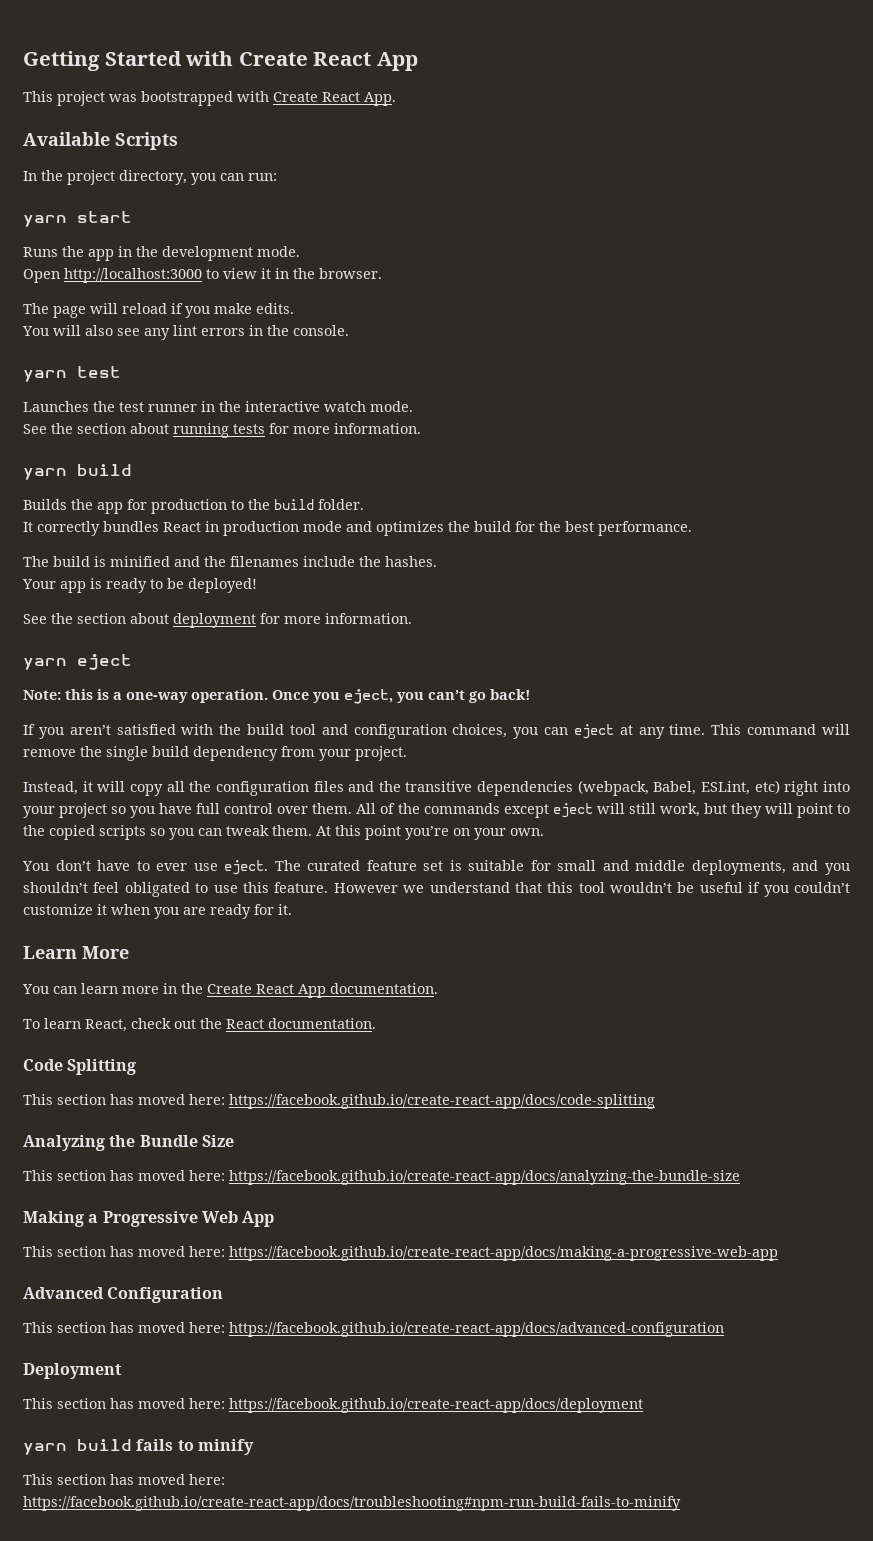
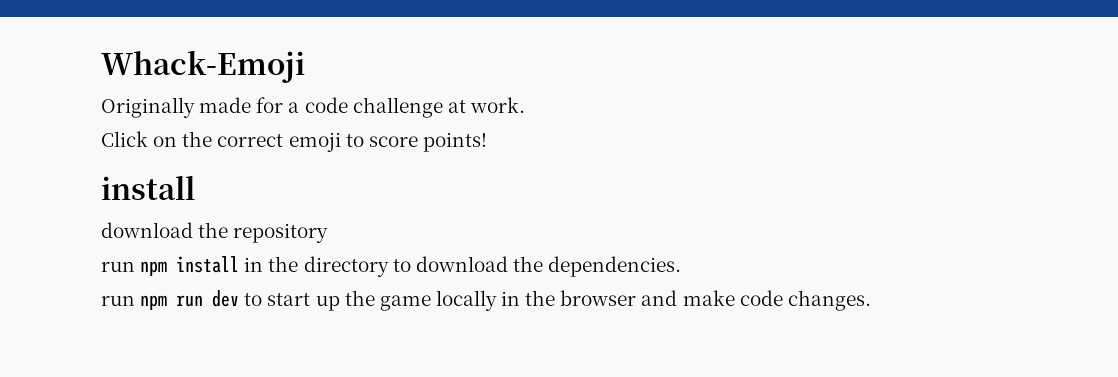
[23,51,418,71] [23,91,396,106] [23,132,178,150] [23,170,277,185] [23,211,132,227] [23,246,300,261] [23,268,382,283] [23,303,294,318] [22,325,349,340] [23,366,121,382] [23,401,413,412] [23,423,421,438] [23,464,132,480] [23,499,364,514] [23,521,692,536] [23,556,437,567] [22,578,257,593] [23,613,412,628] [23,654,132,670] [23,689,531,704] [23,724,851,739] [23,746,407,761] [23,780,850,796] [23,803,850,818] [23,825,544,840] [22,860,850,875] [23,882,851,897] [23,904,292,919] [23,946,129,959] [22,983,438,998] [23,1018,376,1032] [23,1059,137,1075] [23,1094,655,1109] [23,1135,234,1151] [23,1170,740,1185] [23,1211,275,1227] [23,1246,778,1261] [23,1287,224,1303] [23,1322,724,1337] [23,1363,122,1379] [23,1398,643,1413] [23,1439,254,1455] [23,1474,225,1485] [23,1496,681,1511] Getting Started with Create React App // This project was bootstrapped with Create React App. // Available Scripts // In the project directory, you can run: // yarn start // Runs the app in the development mode. // Open http://localhost:3000 to view it in the browser. // The page will reload if you make edits. // You will also see any lint errors in the console. // yarn test // Launches the test runner in the interactive watch mode. // See the section about running tests for more information. // yarn build // Builds the app for production to the build folder. // It correctly bundles React in production mode and optimizes the build for the best performance. // The build is minified and the filenames include the hashes. // Your app is ready to be deployed! // See the section about deployment for more information. // yarn eject // Note: this is a one-way operation. Once you eject, you can’t go back! // If you aren’t satisfied with the build tool and configuration choices, you can eject at any time. This command will remove the single build dependency from your project. // Instead, it will copy all the configuration files and the transitive dependencies (webpack, Babel, ESLint, etc) right into your project so you have full control over them. All of the commands except eject will still work, but they will point to the copied scripts so you can tweak them. At this point you’re on your own. // You don’t have to ever use eject. The curated feature set is suitable for small and middle deployments, and you shouldn’t feel obligated to use this feature. However we understand that this tool wouldn’t be useful if you couldn’t customize it when you are ready for it. // Learn More // You can learn more in the Create React App documentation. // To learn React, check out the React documentation. // Code Splitting // This section has moved here: https://facebook.github.io/create-react-app/docs/code-splitting // Analyzing the Bundle Size // This section has moved here: https://facebook.github.io/create-react-app/docs/analyzing-the-bundle-size // Making a Progressive Web App // This section has moved here: https://facebook.github.io/create-react-app/docs/making-a-progressive-web-app // Advanced Configuration // This section has moved here: https://facebook.github.io/create-react-app/docs/advanced-configuration // Deployment // This section has moved here: https://facebook.github.io/create-react-app/docs/deployment // yarn build fails to minify // This section has moved here: https://facebook.github.io/create-react-app/docs/troubleshooting#npm-run-build-fails-to-minify -> [101,50,305,83] [101,97,525,118] [101,131,487,152] [101,175,195,200] [101,222,329,243] [101,256,682,277] [101,290,871,311] Whack-Emoji // Originally made for a code challenge at work. // Click on the correct emoji to score points! // install // download the repository // run npm install in the directory to download the dependencies. // run npm run dev to start up the game locally in the browser and make code changes.

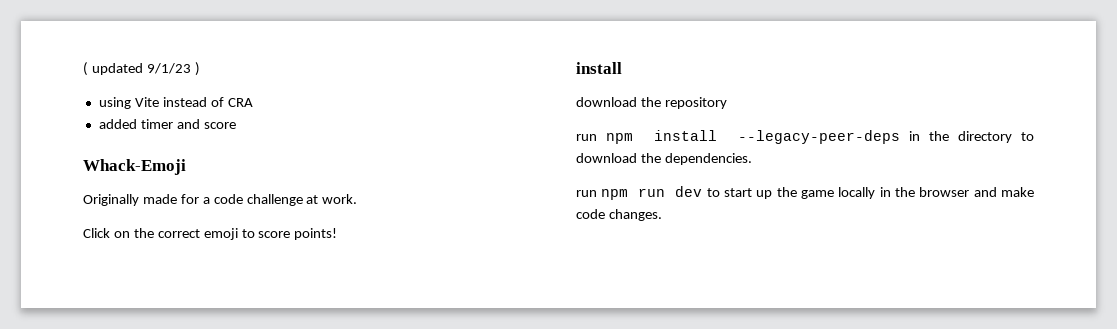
(101, 66) none -> [83,62,200,76] [98,97,253,109] [98,119,236,129] ( updated 9/1/23 ) // using Vite instead of CRA // added timer and score //
(240, 264) none -> [737,130,900,144] --legacy-peer-deps

